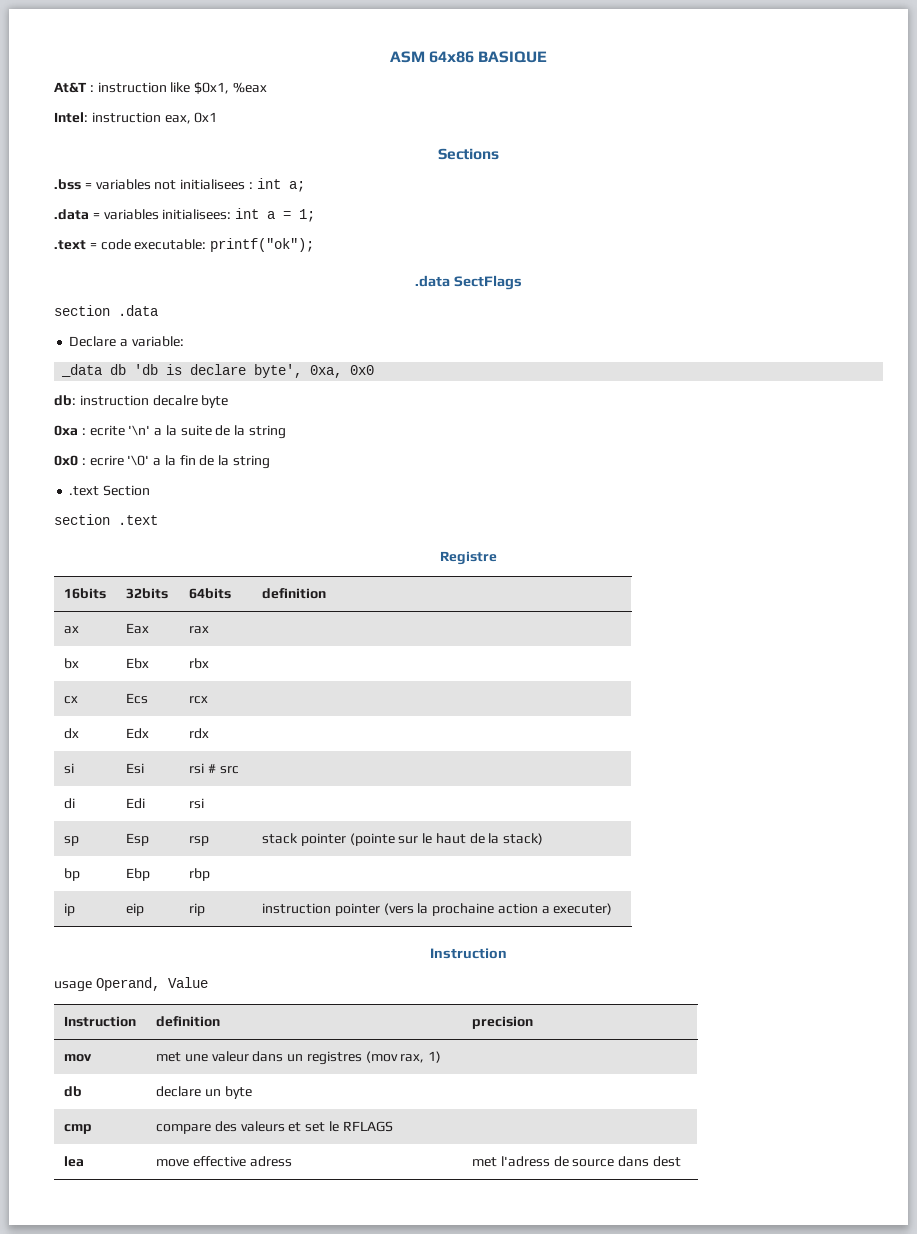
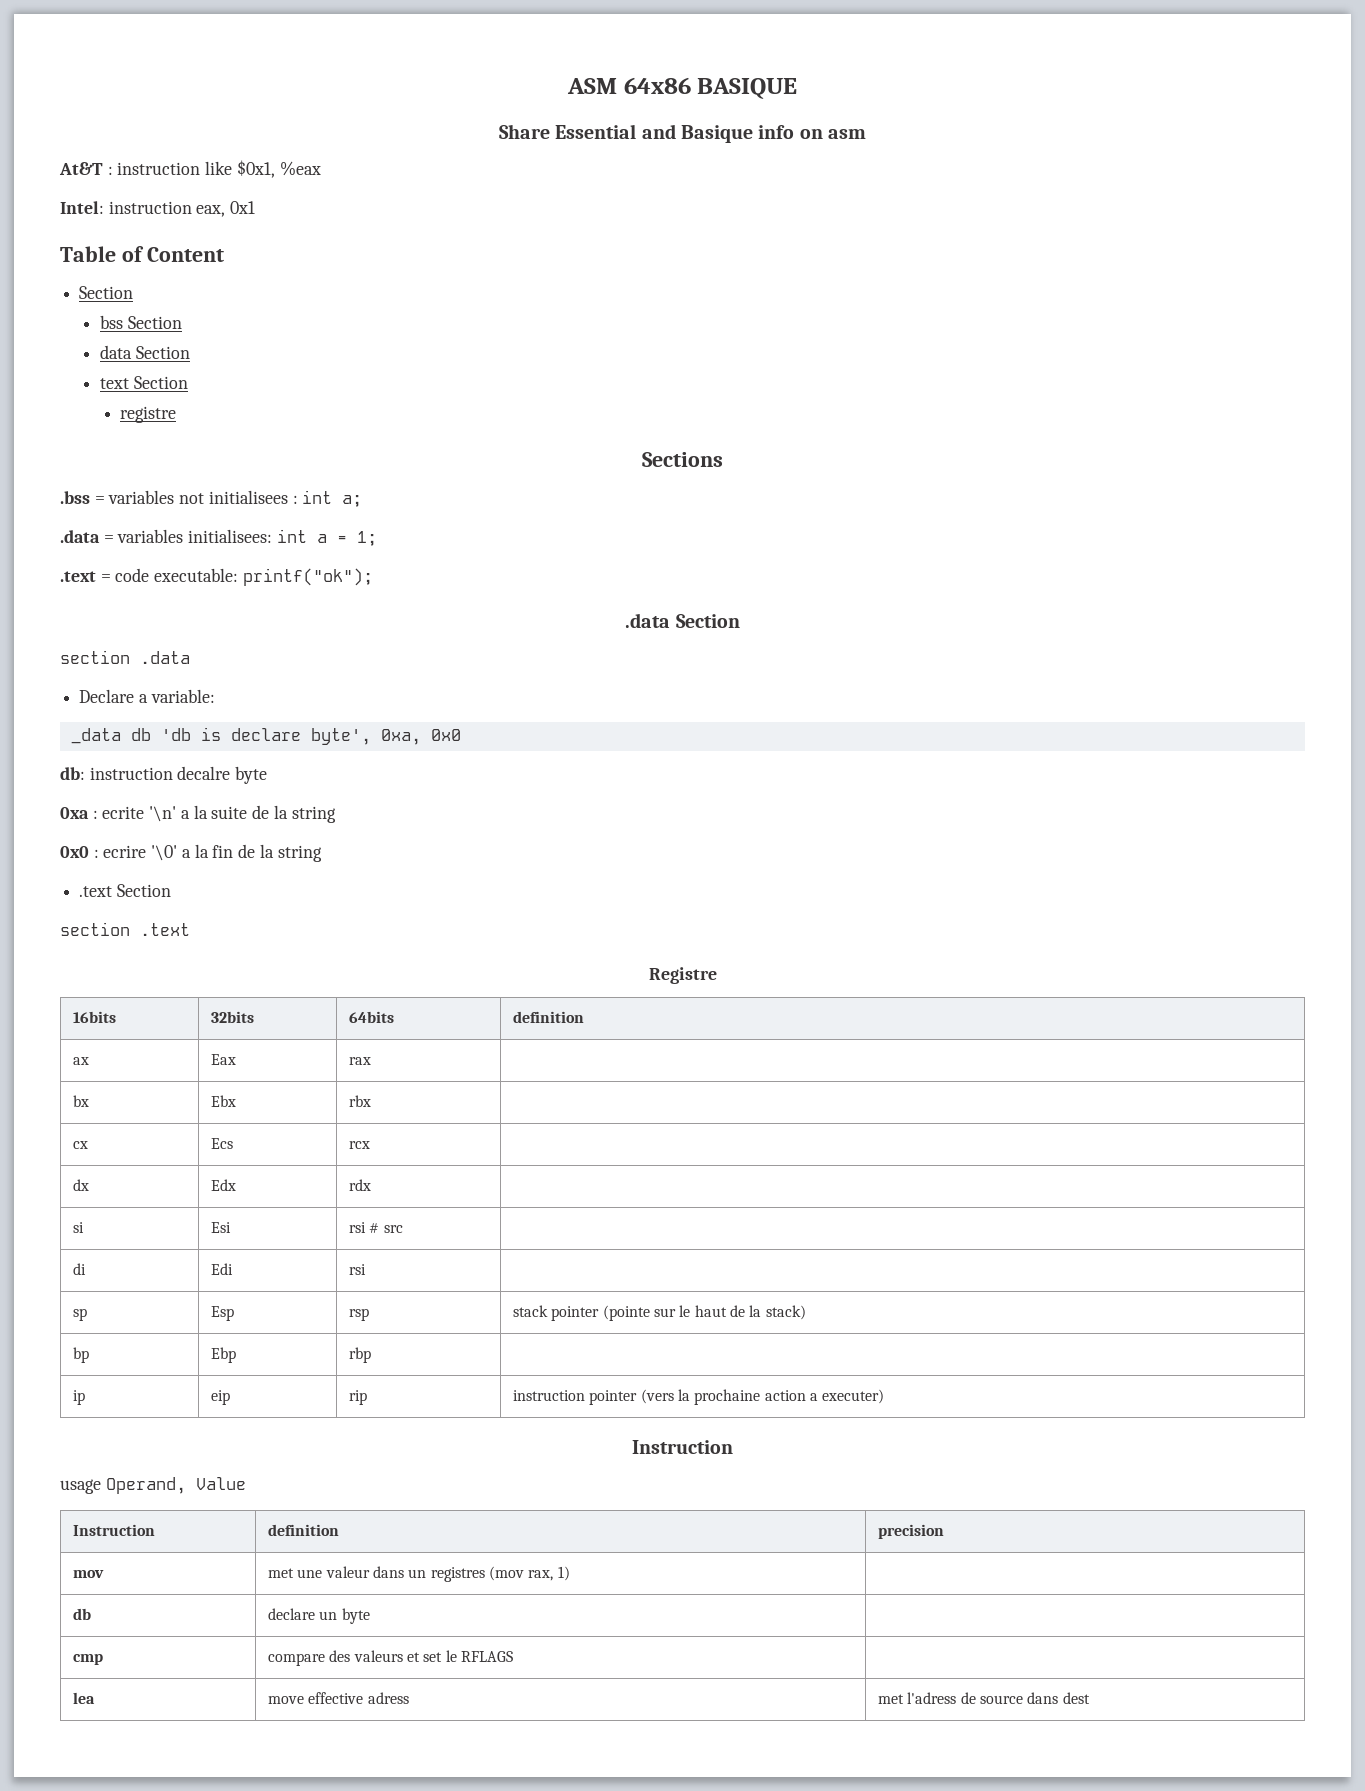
(548, 57) none -> [499,124,866,143] // Share Essential and Basique info on asm
(218, 117) none -> [60,246,224,262] [79,286,134,299] [99,315,182,329] [99,345,190,359] [99,376,188,389] [120,406,177,423] // Table of Content // Section // bss Section // data Section // text Section // registre
[453,275,522,290] SectFlags -> [675,614,740,628] Section

